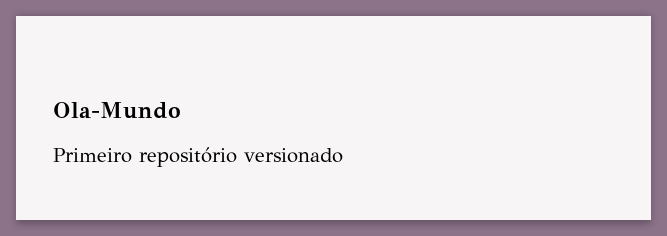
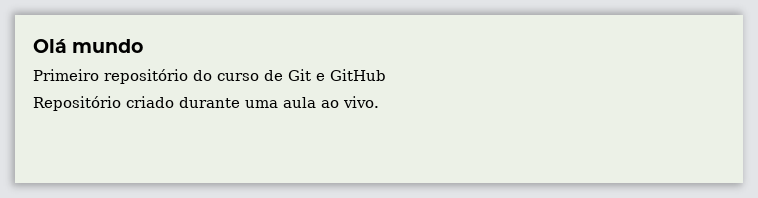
[53,102,181,119] Ola-Mundo -> [33,39,144,53] Olá mundo
[244,148,343,163] versionado -> [193,69,386,81] [33,96,379,111] do curso de Git e GitHub // Repositório criado durante uma aula ao vivo.

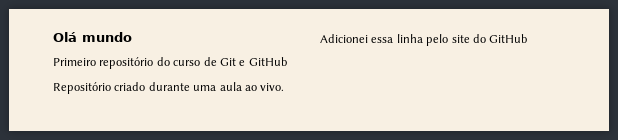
(379, 102) none -> [320,34,528,46] Adicionei essa linha pelo site do GitHub

